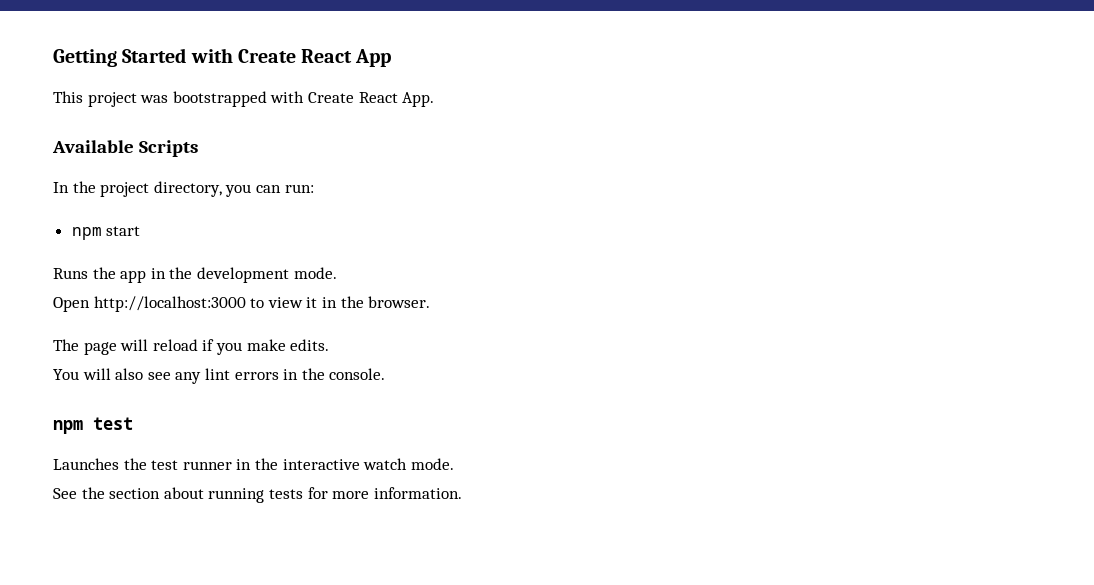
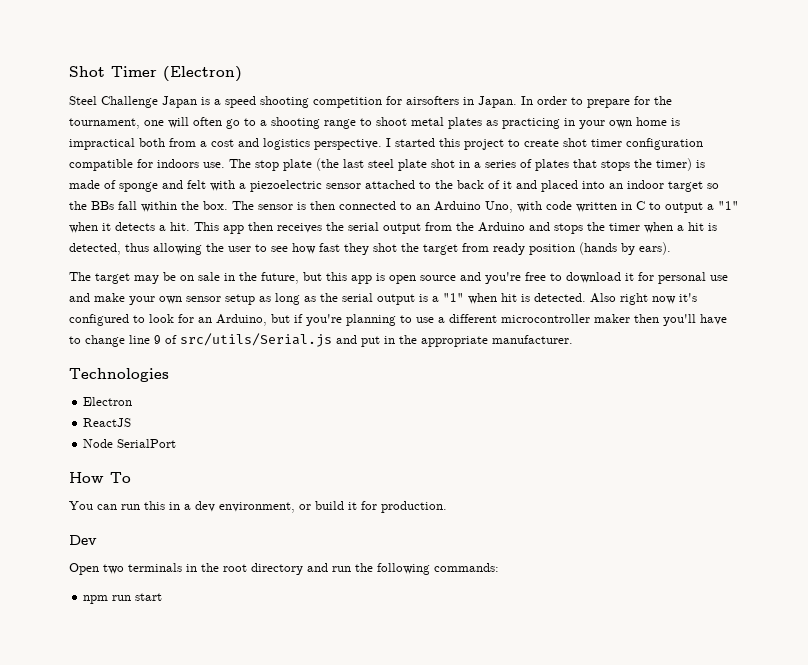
[53,48,392,67] [53,91,435,107] [52,140,198,157] [53,181,314,197] [71,227,102,240] Getting Started with Create React App // This project was bootstrapped with Create React App. // Available Scripts // In the project directory, you can run: // npm -> [69,66,242,82] [69,96,672,108] [69,117,680,129] [69,138,703,150] [69,158,705,171] [69,180,719,192] [69,201,739,213] [69,222,717,234] [69,242,671,255] [69,272,728,284] [69,293,697,305] [69,314,727,326] [69,333,573,347] [69,368,169,382] [83,397,133,406] [83,418,132,427] [83,439,177,448] [69,472,131,483] [69,501,447,513] [69,535,97,545] [69,563,499,575] [83,595,132,604] Shot Timer (Electron) // Steel Challenge Japan is a speed shooting competition for airsofters in Japan. In order to prepare for the tournament, one will often go to a shooting range to shoot metal plates as practicing in your own home is impractical both from a cost and logistics perspective. I started this project to create shot timer configuration compatible for indoors use. The stop plate (the last steel plate shot in a series of plates that stops the timer) is made of sponge and felt with a piezoelectric sensor attached to the back of it and placed into an indoor target so the BBs fall within the box. The sensor is then connected to an Arduino Uno, with code written in C to output a "1" when it detects a hit. This app then receives the serial output from the Arduino and stops the timer when a hit is detected, thus allowing the user to see how fast they shot the target from ready position (hands by ears). // The target may be on sale in the future, but this app is open source and you're free to download it for personal use and make your own sensor setup as long as the serial output is a "1" when hit is detected. Also right now it's configured to look for an Arduino, but if you're planning to use a different microcontroller maker then you'll have to change line 9 of src/utils/Serial.js and put in the appropriate manufacturer. // Technologies // Electron // ReactJS // Node SerialPort // How To // You can run this in a dev environment, or build it for production. // Dev // Open two terminals in the root directory and run the following commands: // npm run
[53,267,337,283] [53,296,431,312] [53,339,330,355] [53,368,386,384] [53,417,133,434] [53,458,454,470] [53,487,462,503] // Runs the app in the development mode. // Open http://localhost:3000 to view it in the browser. // The page will reload if you make edits. // You will also see any lint errors in the console. // npm test // Launches the test runner in the interactive watch mode. // See the section about running tests for more information. -> (163, 597) none

